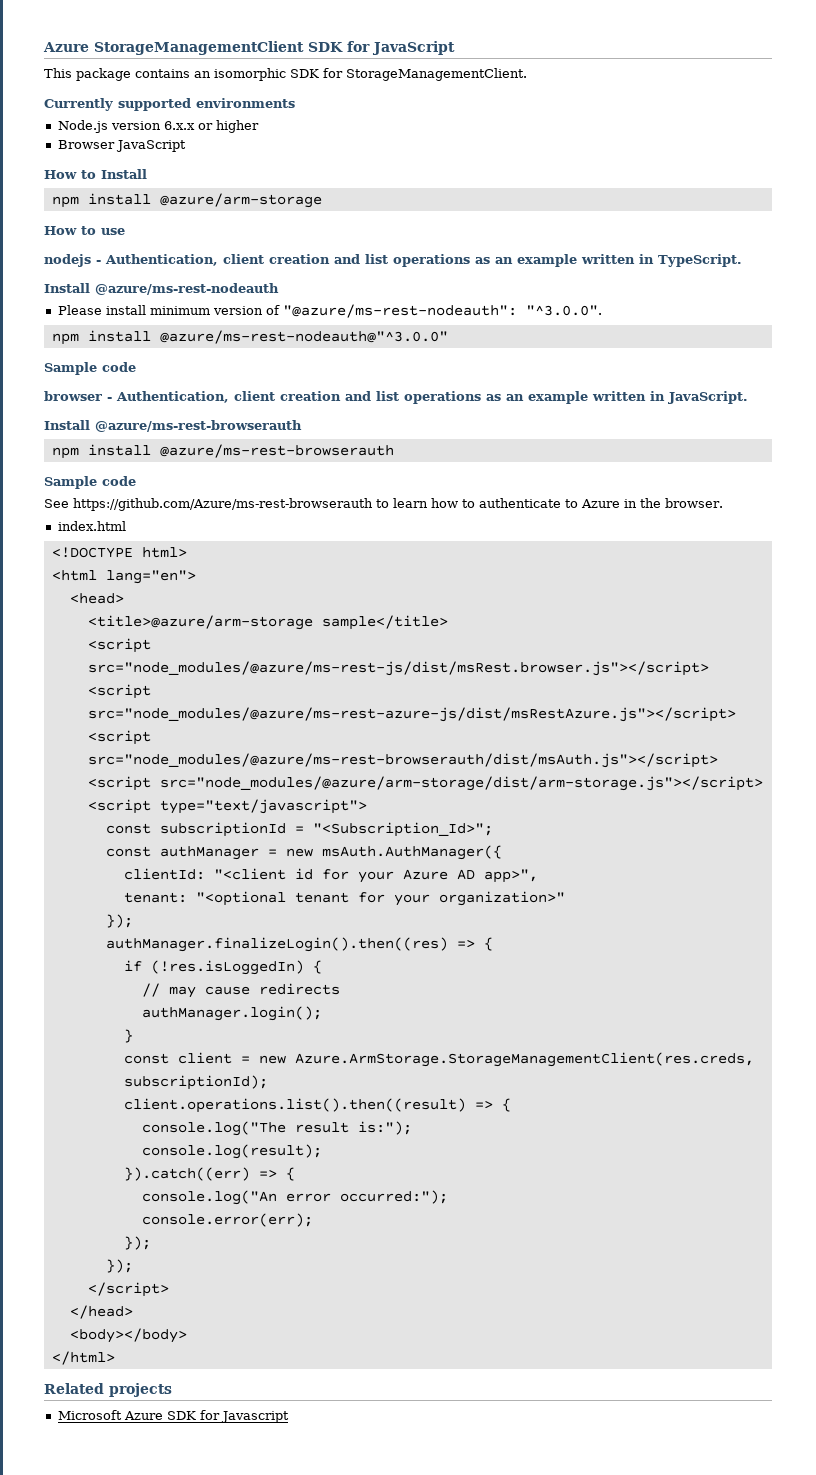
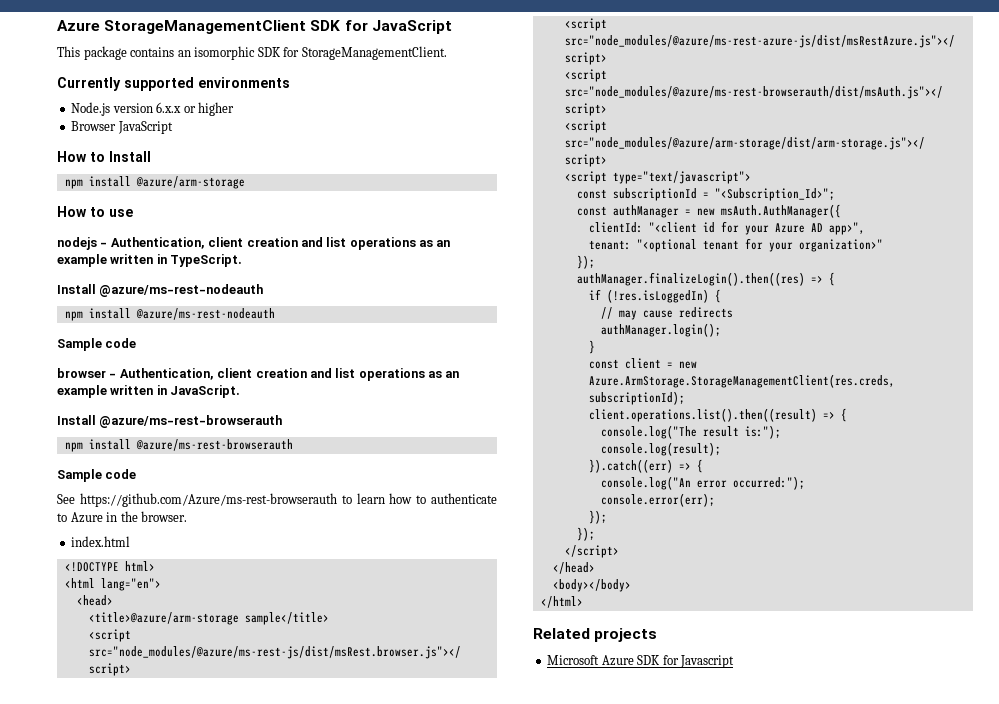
[57,304,602,318] [51,330,448,345] // Please install minimum version of "@azure/ms-rest-nodeauth": "^3.0.0". // npm install @azure/ms-rest-nodeauth@"^3.0.0" -> [64,308,275,321] // npm install @azure/ms-rest-nodeauth

